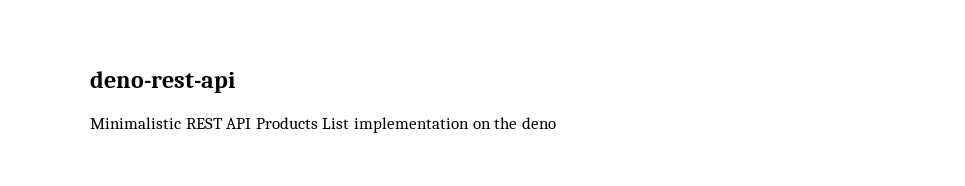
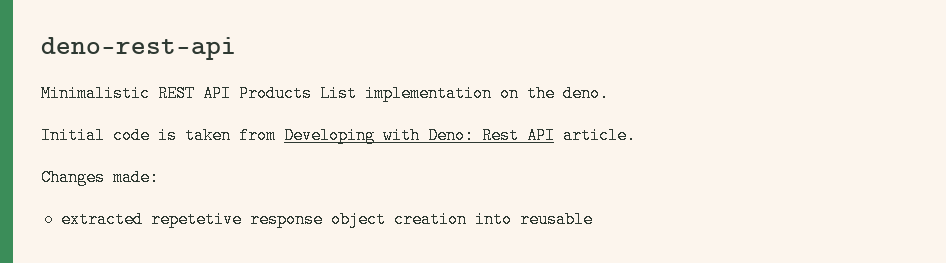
[521,117,556,129] deno -> [563,85,609,102] [41,127,636,144] [41,169,159,186] [60,211,593,228] deno. // Initial code is taken from Developing with Deno: Rest API article. // Changes made: // extracted repetetive response object creation into reusable

